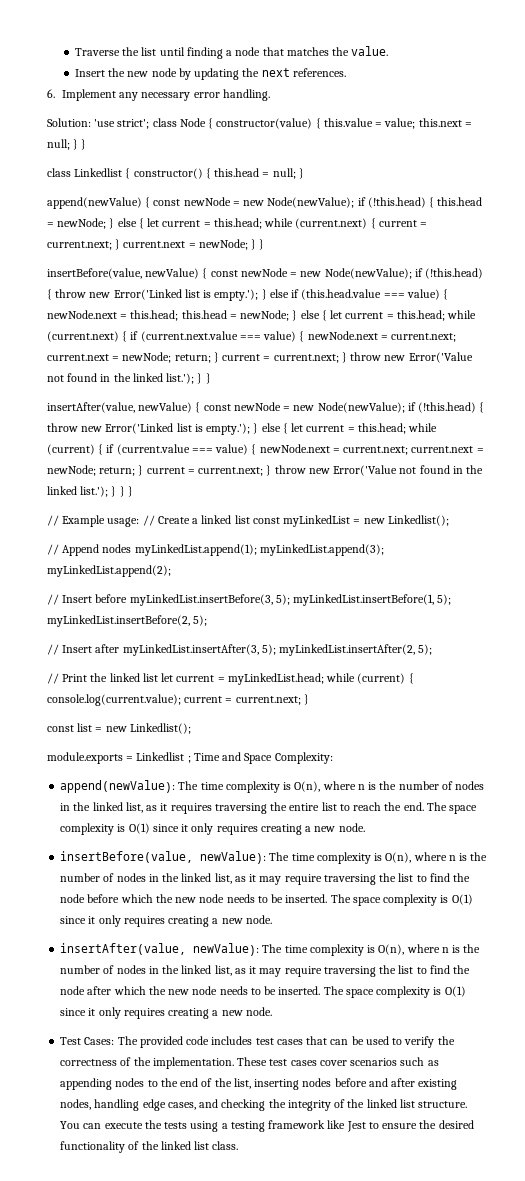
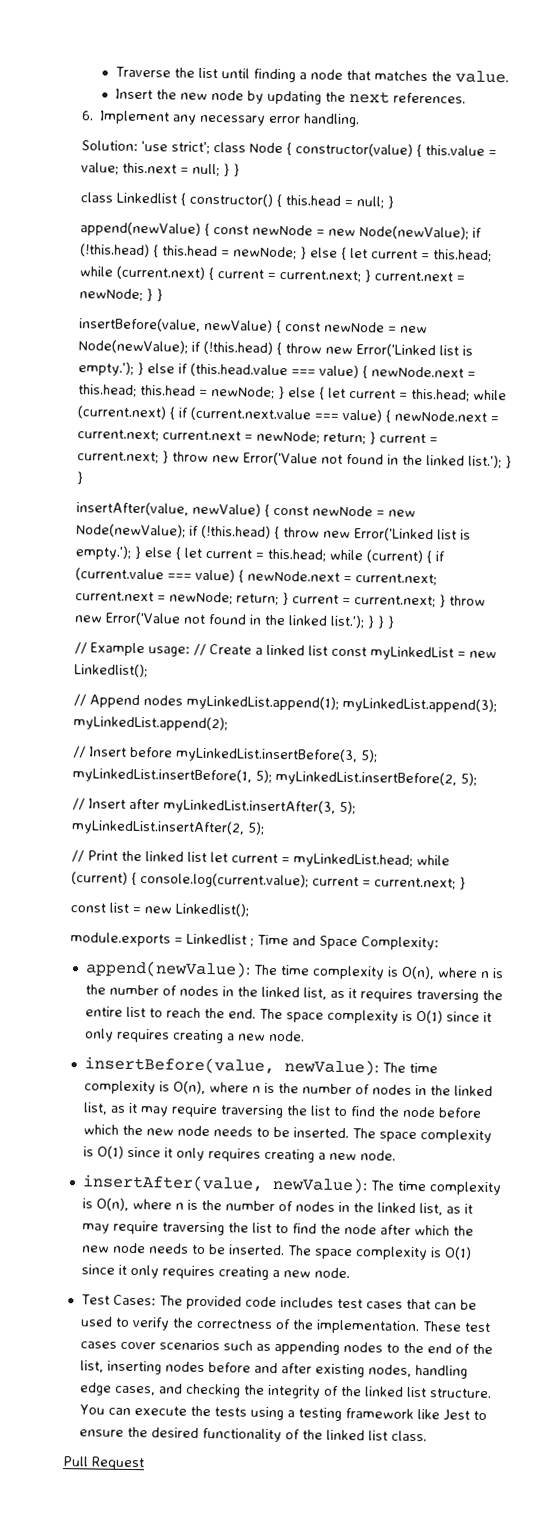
(239, 1145) none -> [62,1456,145,1471] // Pull Request

